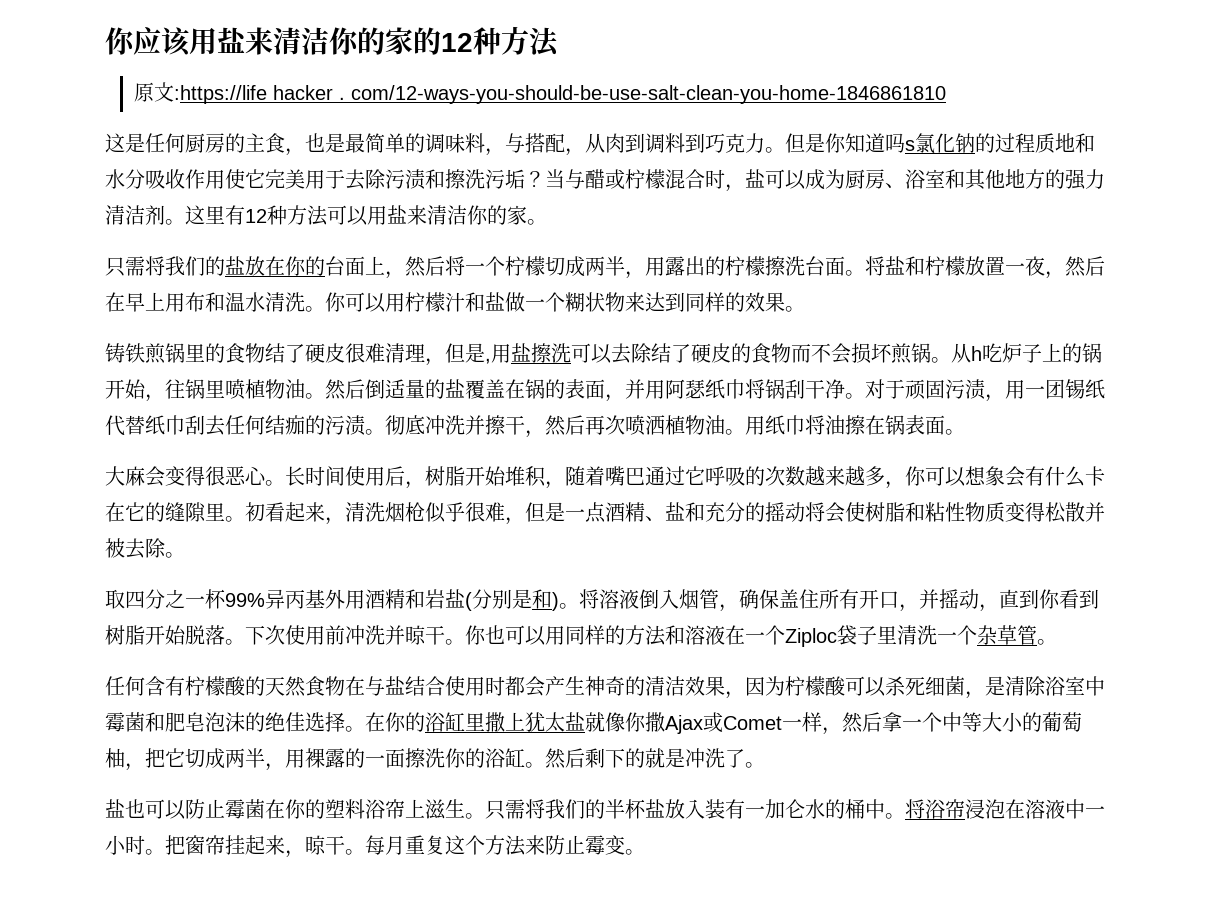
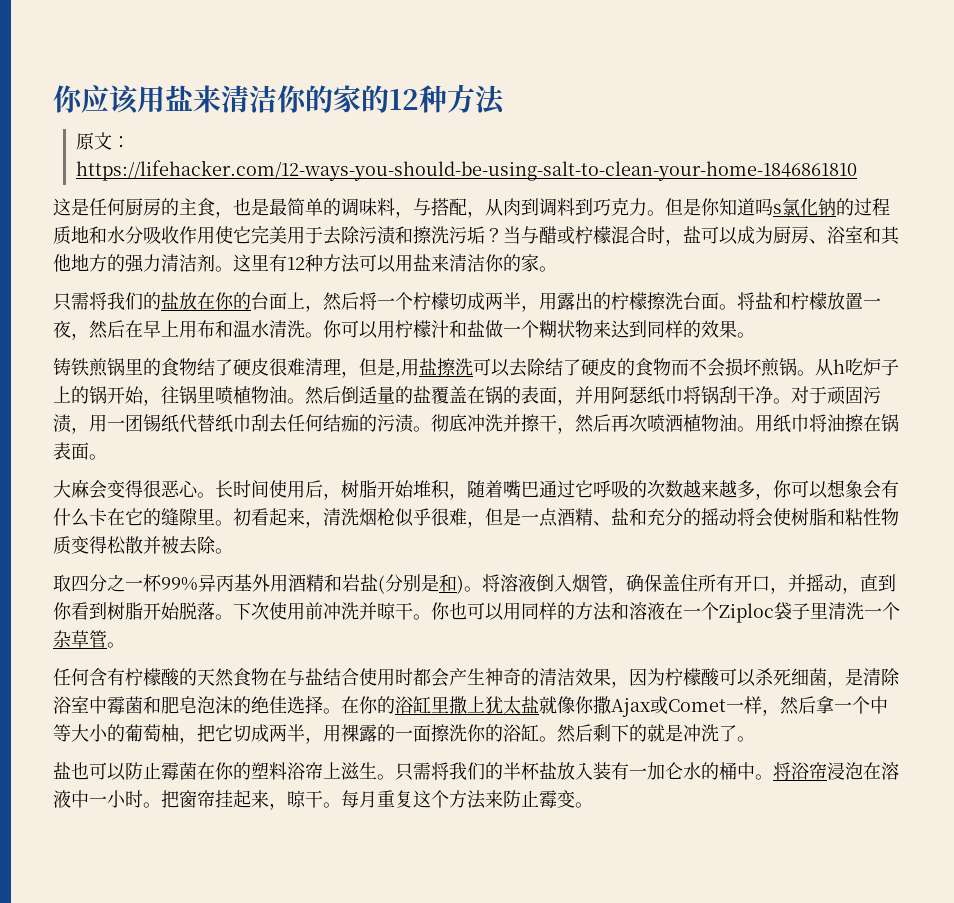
[173,85,946,104] :https://life hacker . com/12-ways-you-should-be-use-salt-clean-you-home-1846861810 -> [111,136,130,148] [75,160,857,181] ：https://lifehacker.com/12-ways-you-should-be-using-salt-to-clean-your-home-1846861810

